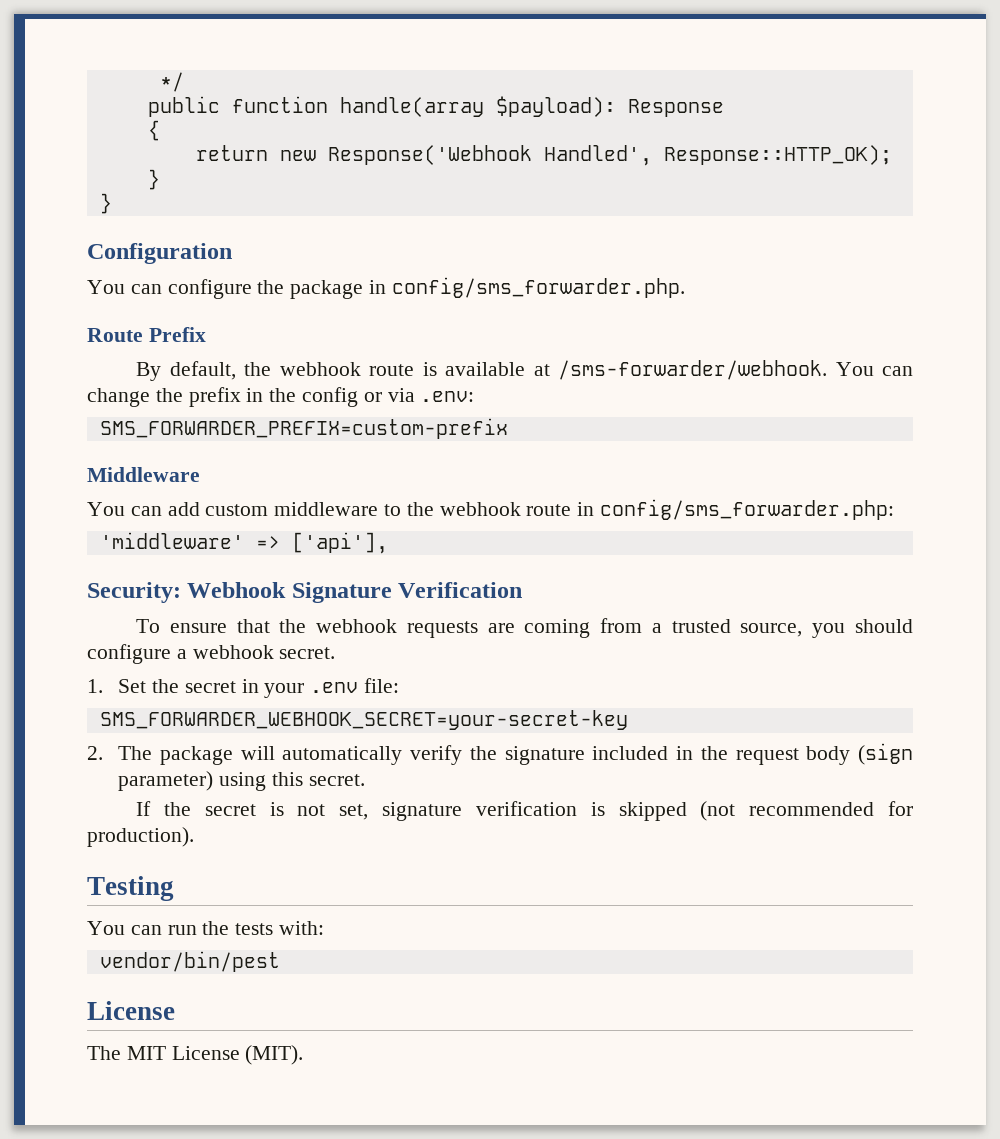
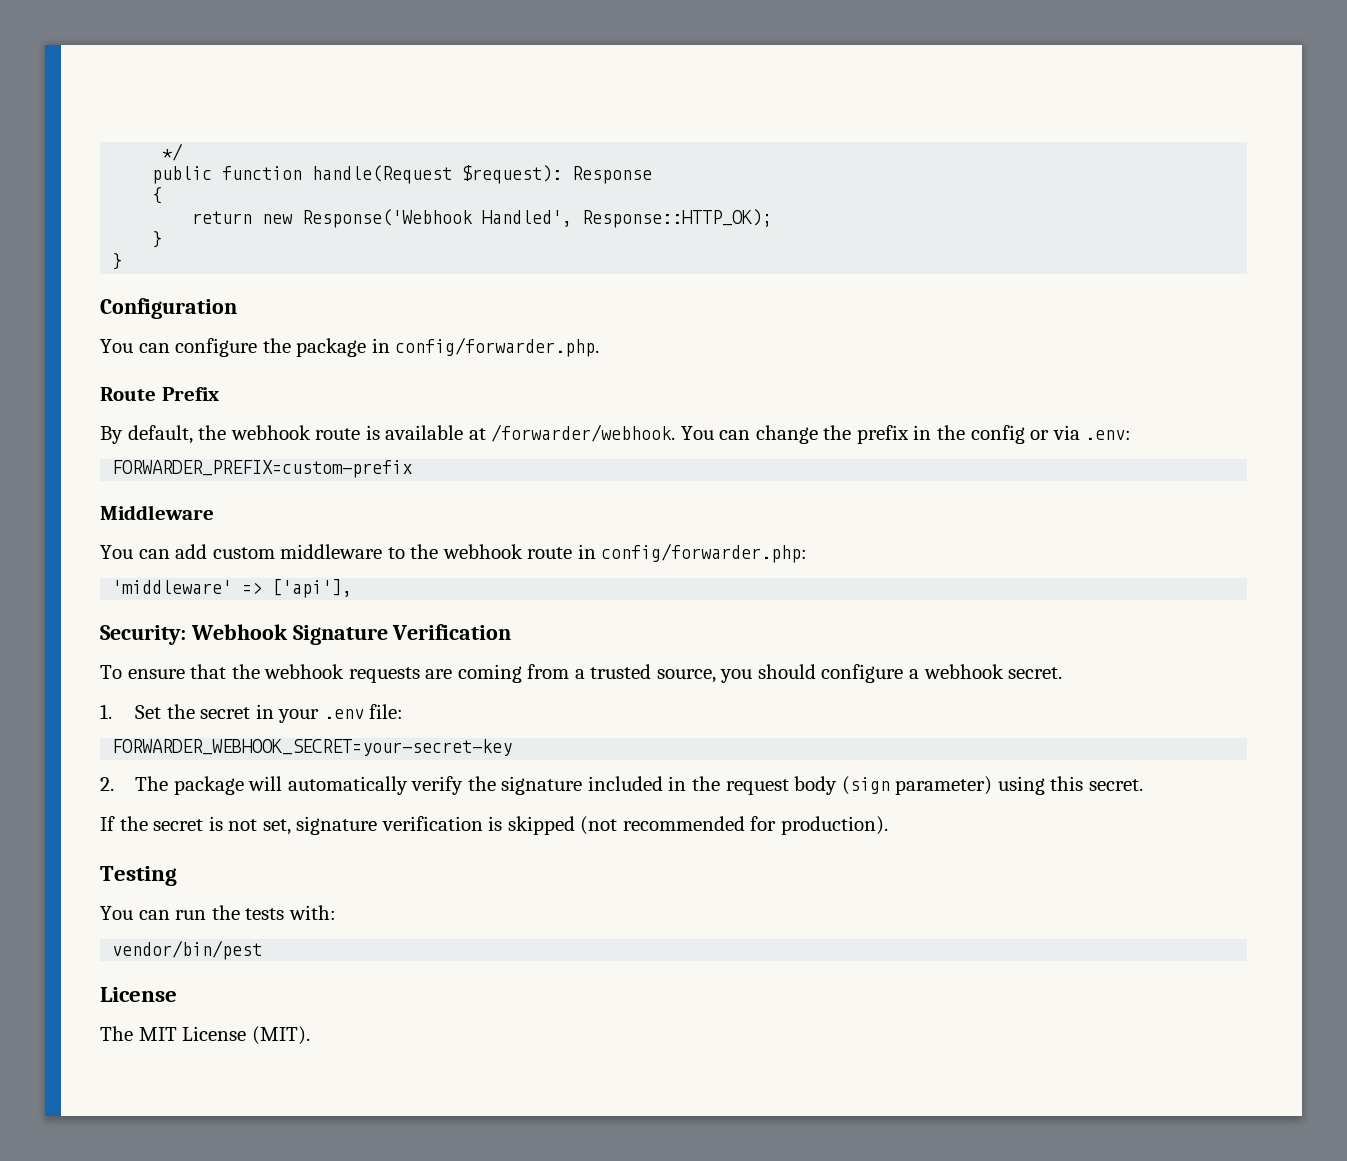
[339,96,616,117] handle(array $payload): -> [312,165,563,184] handle(Request $request):
[391,277,685,298] config/sms_forwarder.php. -> [395,337,600,357] config/forwarder.php.
[558,360,828,380] /sms-forwarder/webhook. -> [491,424,676,442] /forwarder/webhook.
[99,418,508,439] SMS_FORWARDER_PREFIX=custom-prefix -> [112,460,413,478] FORWARDER_PREFIX=custom-prefix
[600,499,895,520] config/sms_forwarder.php: -> [601,543,808,563] config/forwarder.php:
[99,710,628,730] SMS_FORWARDER_WEBHOOK_SECRET=your-secret-key -> [112,739,513,756] FORWARDER_WEBHOOK_SECRET=your-secret-key

